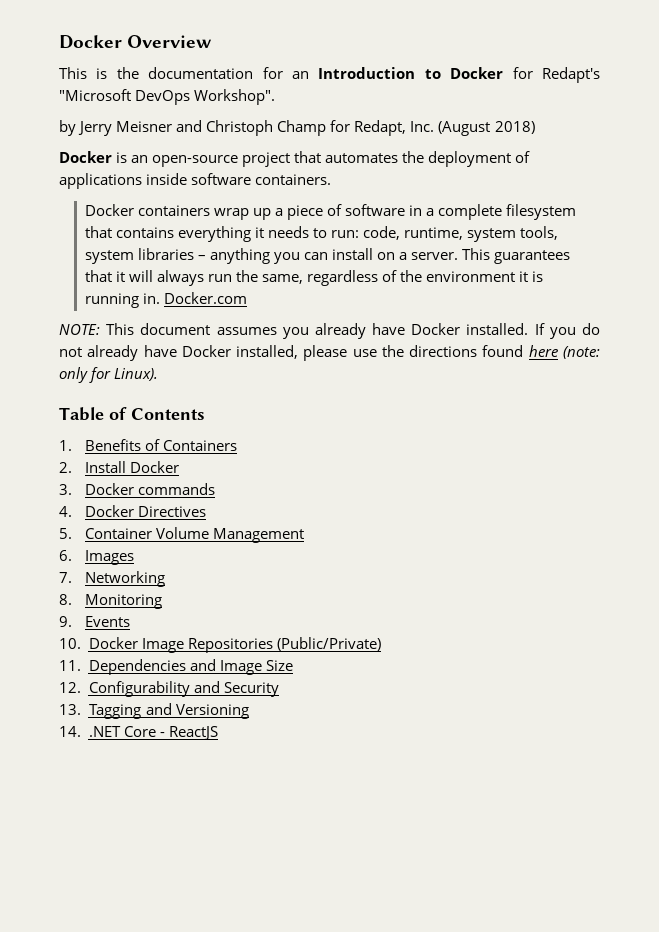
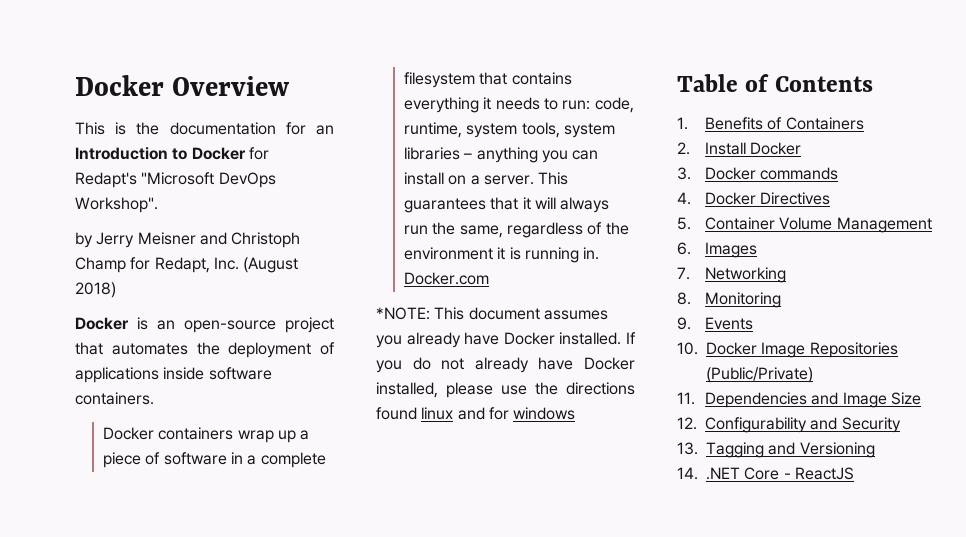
[59,324,100,335] NOTE: -> [376,307,430,320] *NOTE:
[528,345,600,359] [59,367,159,383] here (note: only for Linux). -> [421,407,576,420] linux and for windows

